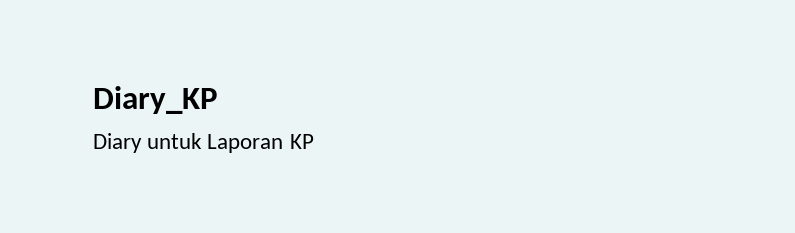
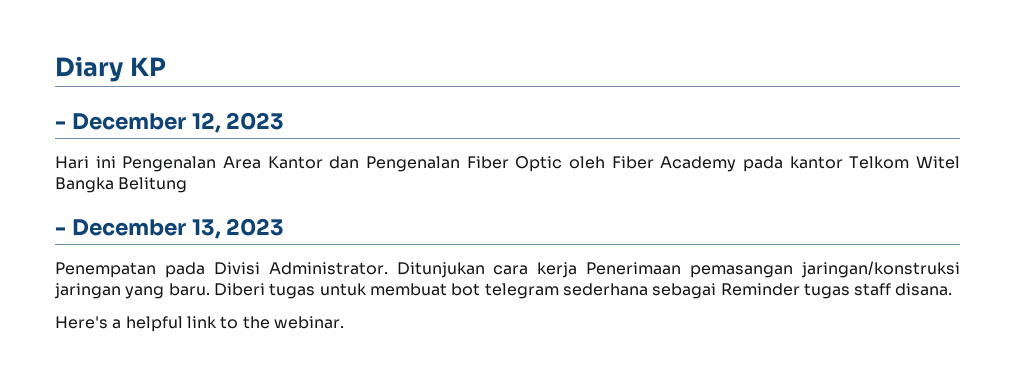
[93,86,218,114] [93,133,314,153] Diary_KP // Diary untuk Laporan KP -> [55,56,166,82] [55,112,285,133] [55,156,960,172] [55,177,188,193] [55,218,285,239] [55,261,961,278] [54,283,953,299] [55,316,344,332] Diary KP // - December 12, 2023 // Hari ini Pengenalan Area Kantor dan Pengenalan Fiber Optic oleh Fiber Academy pada kantor Telkom Witel Bangka Belitung // - December 13, 2023 // Penempatan pada Divisi Administrator. Ditunjukan cara kerja Penerimaan pemasangan jaringan/konstruksi jaringan yang baru. Diberi tugas untuk membuat bot telegram sederhana sebagai Reminder tugas staff disana. // Here's a helpful link to the webinar.

